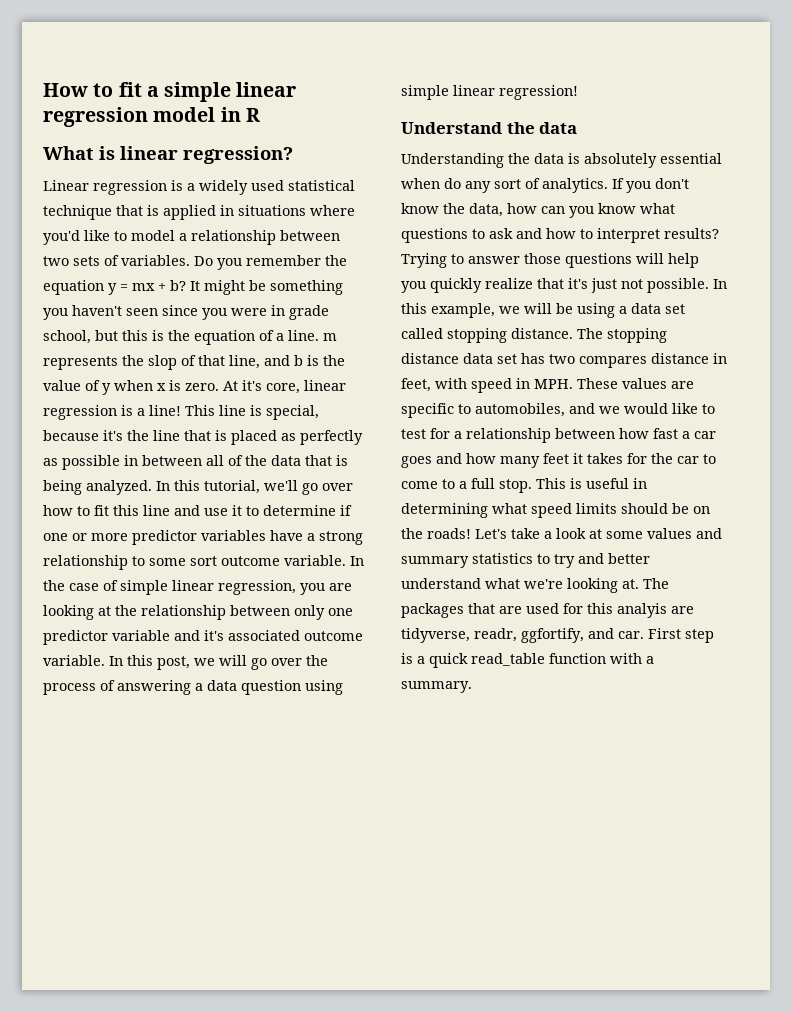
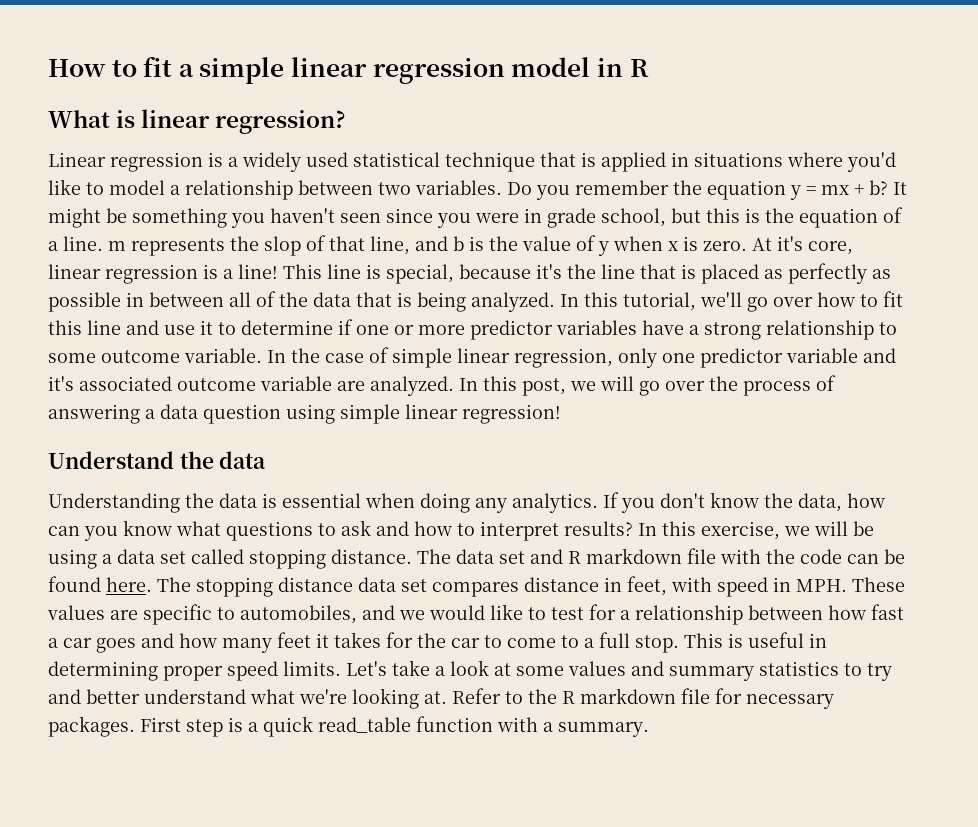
[73,255,119,266] sets of -> (411, 188) none
[190,556,217,566] sort -> (96, 358) none
[300,583,352,595] [43,605,290,620] you are looking at the relationship between -> (613, 358) none
[43,655,105,666] variable. -> [260,376,454,396] variable are analyzed.
[584,153,657,168] absolutely -> (277, 500) none
[444,178,540,193] do any sort of -> [420,493,507,513] doing any
[401,253,699,268] [401,278,727,293] [401,303,495,318] Trying to answer those questions will help you quickly realize that it's just not possible. In this example, -> [638,521,780,540] In this exercise,
(603, 333) none -> [456,548,905,564] [48,576,191,592] data set and R markdown file with the code can be found here. The
[521,353,575,364] has two -> (427, 585) none
[492,503,710,518] [401,528,471,539] what speed limits should be on the roads! -> [163,661,341,681] proper speed limits.
[643,578,669,589] [401,603,694,618] [401,628,644,643] The packages that are used for this analyis are tidyverse, readr, ggfortify, and car. -> [452,688,834,709] [48,716,135,737] Refer to the R markdown file for necessary packages.

